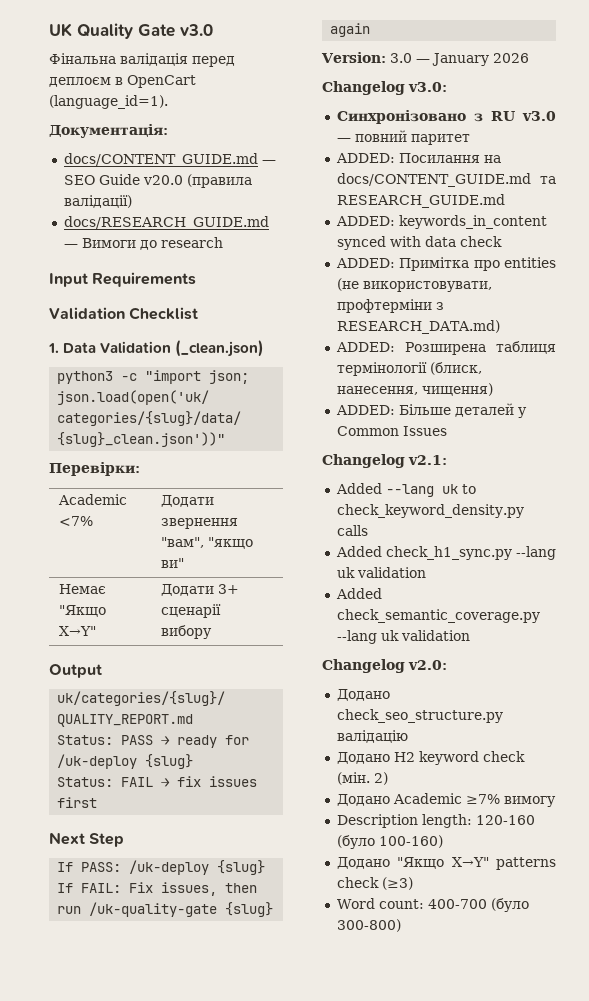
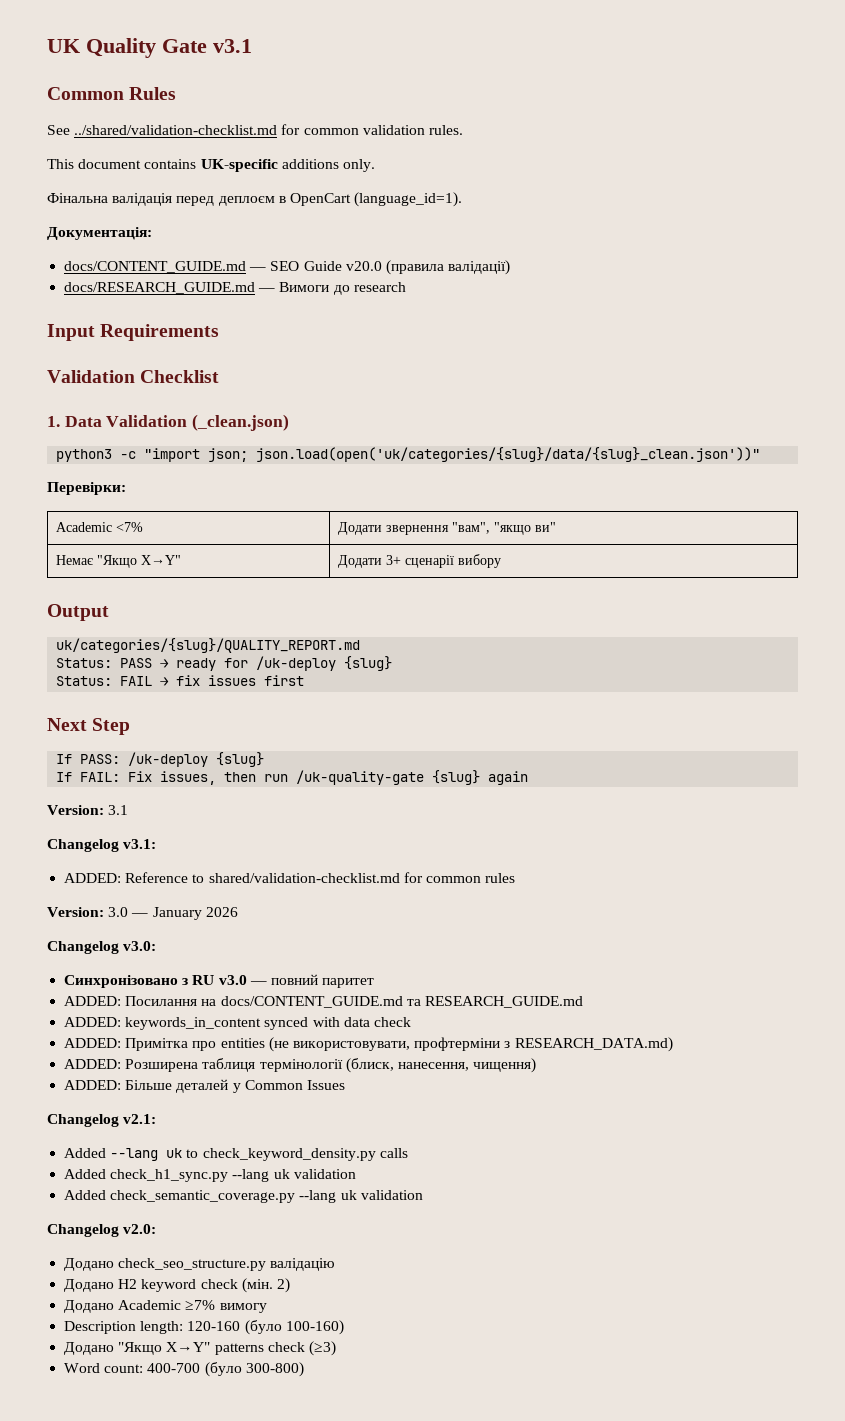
[180,24,213,36] v3.0 -> [213,39,252,53] [47,87,177,100] [47,124,463,135] [47,159,375,172] v3.1 // Common Rules // See ../shared/validation-checklist.md for common validation rules. // This document contains UK-specific additions only.
(371, 30) none -> [47,805,129,815] [47,839,157,852] [64,872,516,883] // Version: 3.1 // Changelog v3.1: // ADDED: Reference to shared/validation-checklist.md for common rules

